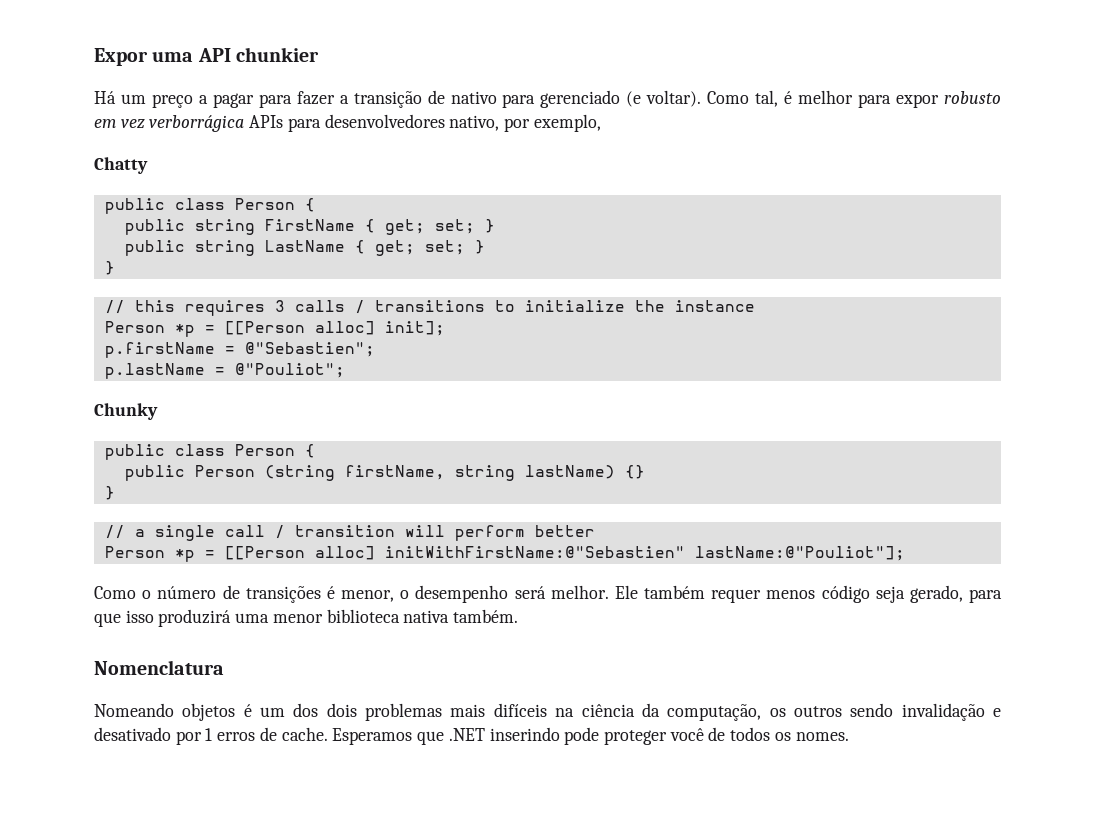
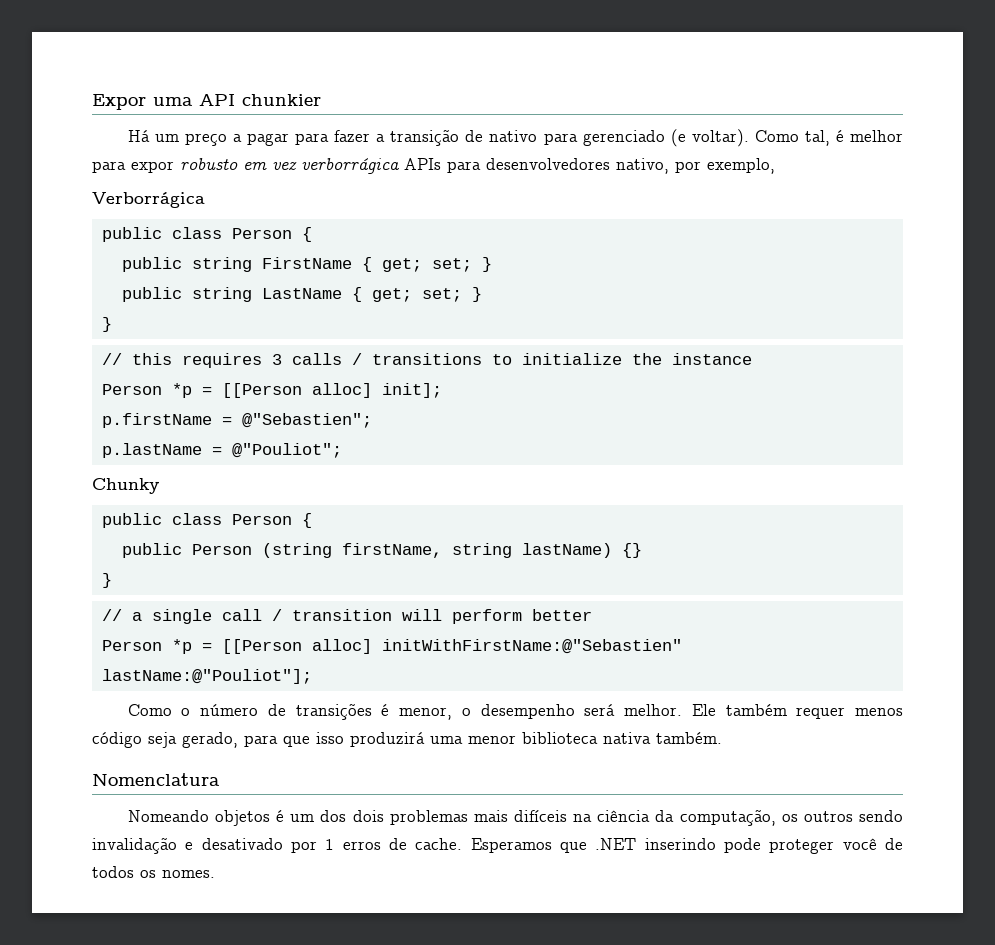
[94,157,148,174] Chatty -> [92,192,205,208] Verborrágica

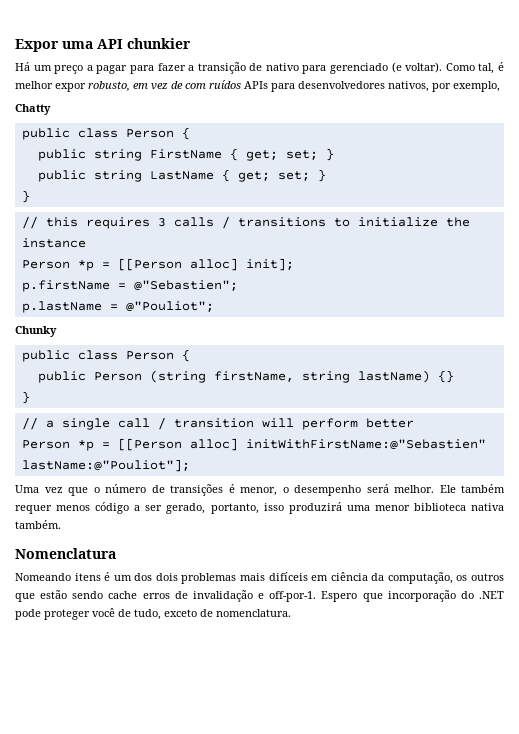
[92,158,400,174] para expor robusto em vez verborrágica -> [55,80,241,92] expor robusto, em vez de com ruídos
[616,158,669,174] nativo, -> [388,81,429,92] nativos,
[92,192,205,208] Verborrágica -> [15,104,51,115] Chatty
[127,704,172,716] Como -> [15,485,88,496] Uma vez que
[148,732,310,748] seja gerado, para que -> [134,503,259,514] a ser gerado, portanto,
[214,810,270,826] objetos -> [74,573,101,581] itens
[573,814,593,822] na -> [311,575,329,581] em
[859,810,904,822] [92,837,904,854] [92,866,215,878] sendo invalidação e desativado por 1 erros de cache. Esperamos que .NET inserindo pode proteger você de todos os nomes. -> [15,590,504,602] [15,608,291,620] que estão sendo cache erros de invalidação e off-por-1. Espero que incorporação do .NET pode proteger você de tudo, exceto de nomenclatura.

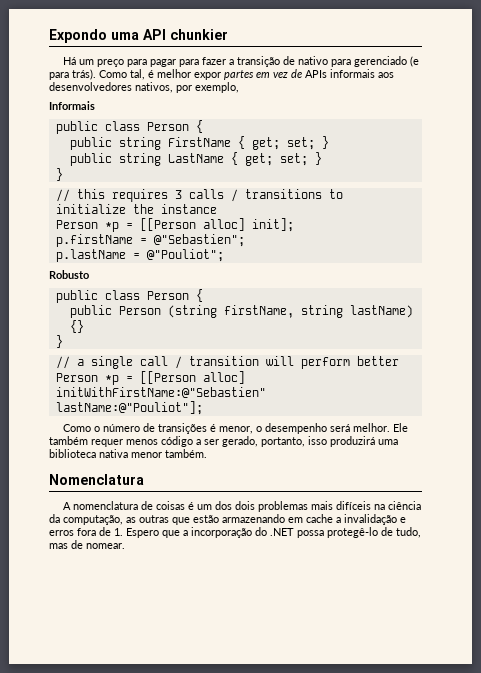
[15,39,59,52] Expor -> [49,29,107,43] Expondo
[86,65,93,71] a -> [127,59,148,67] para
[405,62,443,73] voltar). -> [49,69,96,80] para trás).
[88,81,130,92] robusto, -> [224,70,254,80] partes
[185,80,295,92] com ruídos APIs para -> [305,69,394,78] APIs informais aos
[15,104,51,115] Chatty -> [49,101,95,110] Informais
[15,326,57,337] Chunky -> [49,270,89,279] Robusto
[15,485,88,496] Uma vez que -> [63,424,92,432] Como
[374,505,410,511] menor -> (398, 442) none
(504, 507) none -> [131,452,162,458] menor
[15,573,101,581] Nomeando itens -> [63,501,186,510] A nomenclatura de coisas
[311,575,329,581] em -> [374,504,386,510] na
[456,573,504,581] [15,590,317,602] os outros que estão sendo cache erros de invalidação e off-por-1. -> [126,514,406,525] [49,527,123,536] as outras que estão armazenando em cache a invalidação e erros fora de 1.
(383, 597) none -> [183,530,188,536] a
[15,608,291,620] pode proteger você de tudo, exceto de nomenclatura. -> [297,527,421,538] [49,540,125,549] possa protegê-lo de tudo, mas de nomear.

